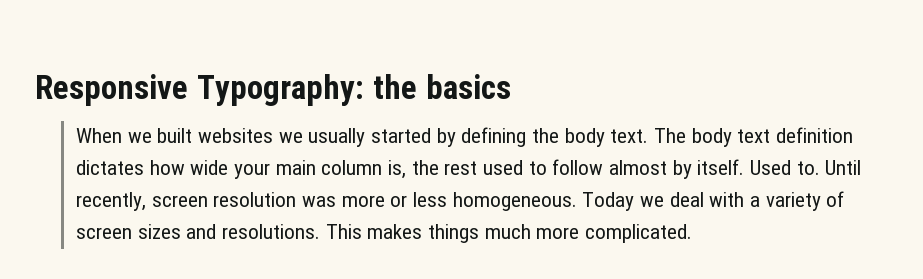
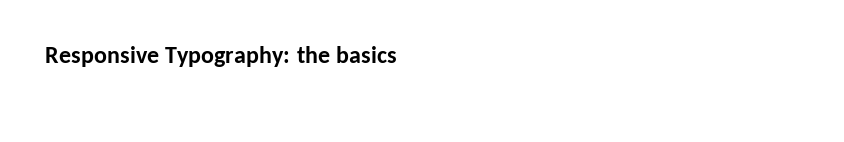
[75,127,853,147] [75,159,862,179] [75,191,845,211] [75,224,692,243] // When we built websites we usually started by defining the body text. The body text definition dictates how wide your main column is, the rest used to follow almost by itself. Used to. Until recently, screen resolution was more or less homogeneous. Today we deal with a variety of screen sizes and resolutions. This makes things much more complicated. -> (398, 54) none

